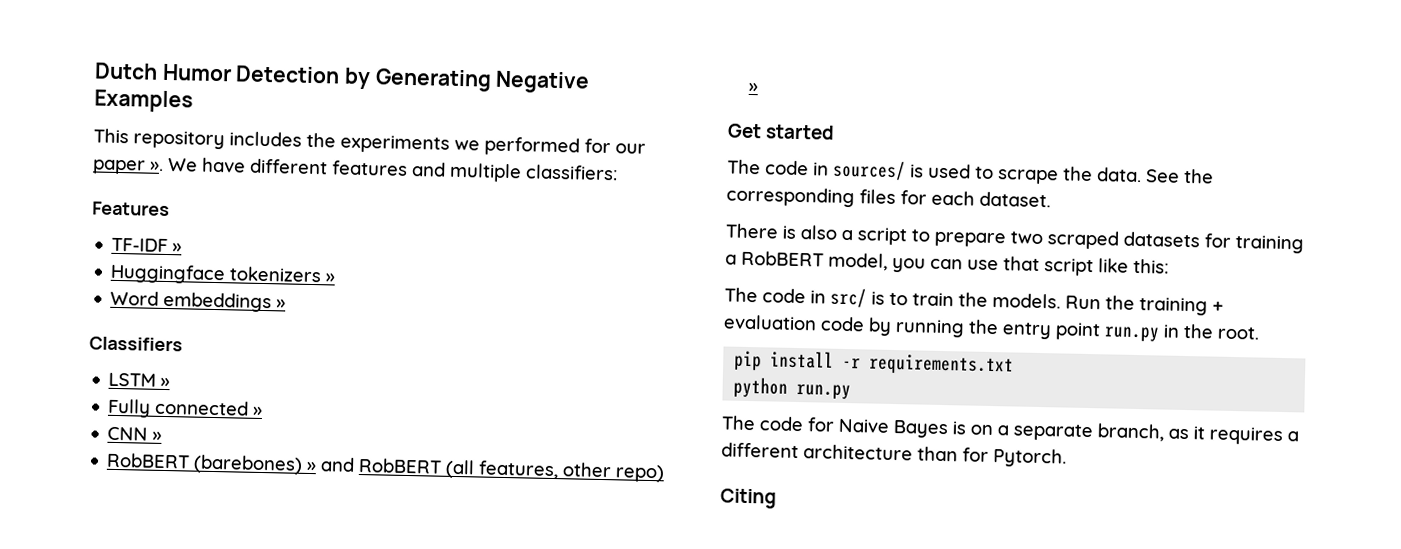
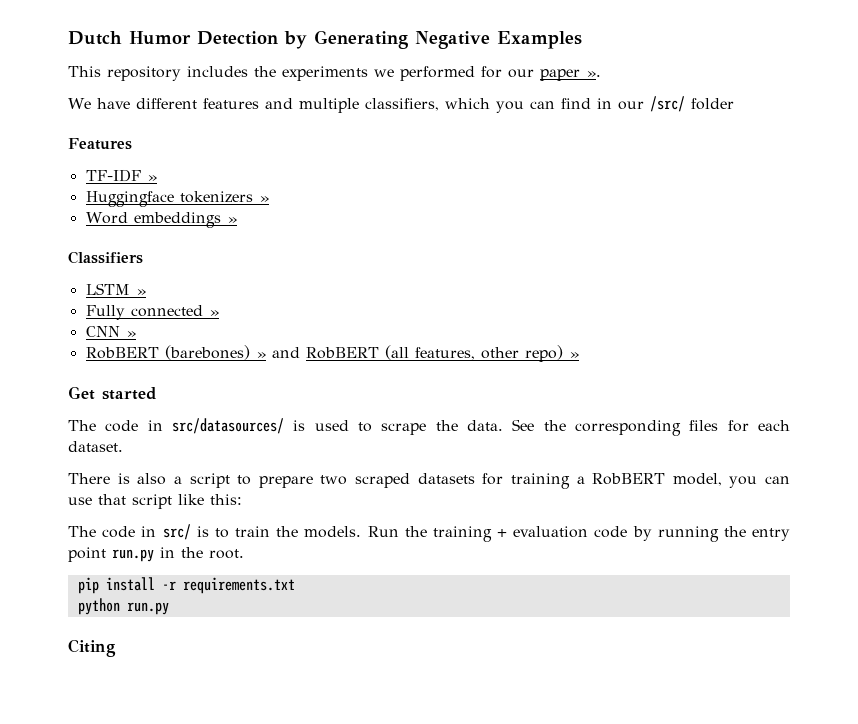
(164, 166) none -> (601, 74) //
[525,164,618,181] classifiers: -> [364,96,734,113] classifiers, which you can find in our /src/ folder
[833,159,906,181] sources/ -> [172,418,284,434] src/datasources/
[721,415,1299,446] [721,442,1067,468] // The code for Naive Bayes is on a separate branch, as it requires a different architecture than for Pytorch. -> (169, 608) none

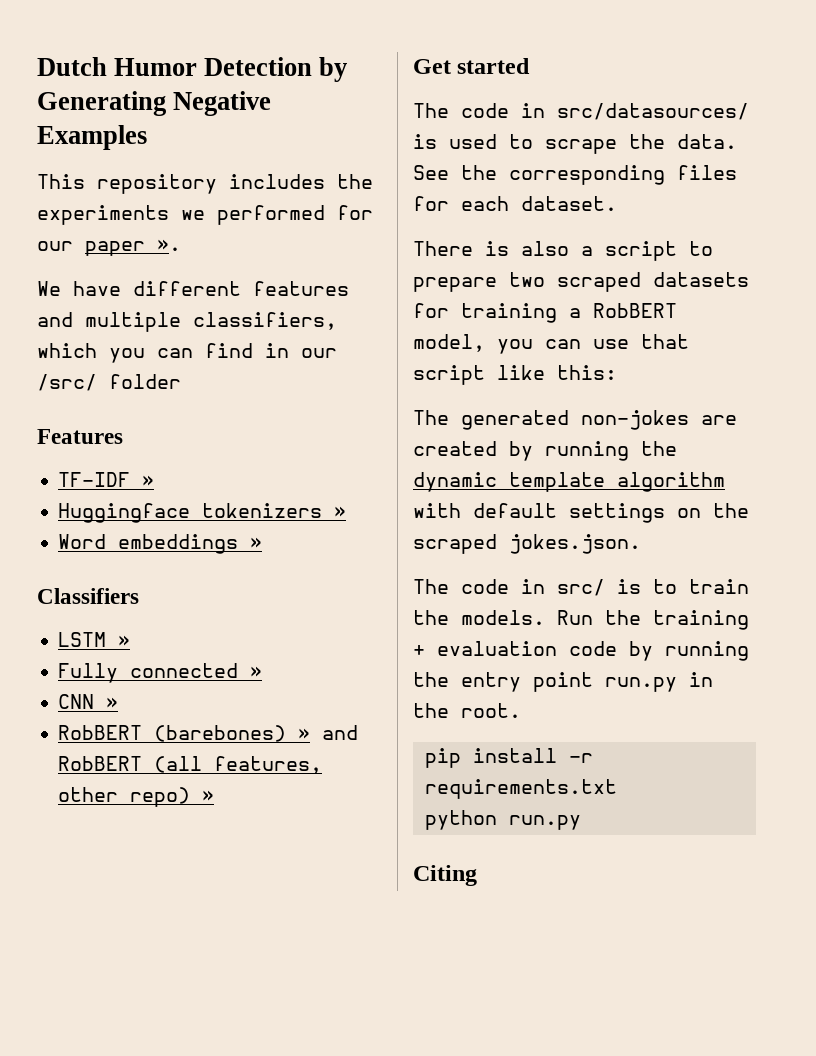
(242, 499) none -> [413,410,737,430] [413,441,677,461] [413,472,725,492] [413,503,749,523] [413,534,641,554] // The generated non-jokes are created by running the dynamic template algorithm with default settings on the scraped jokes.json.

